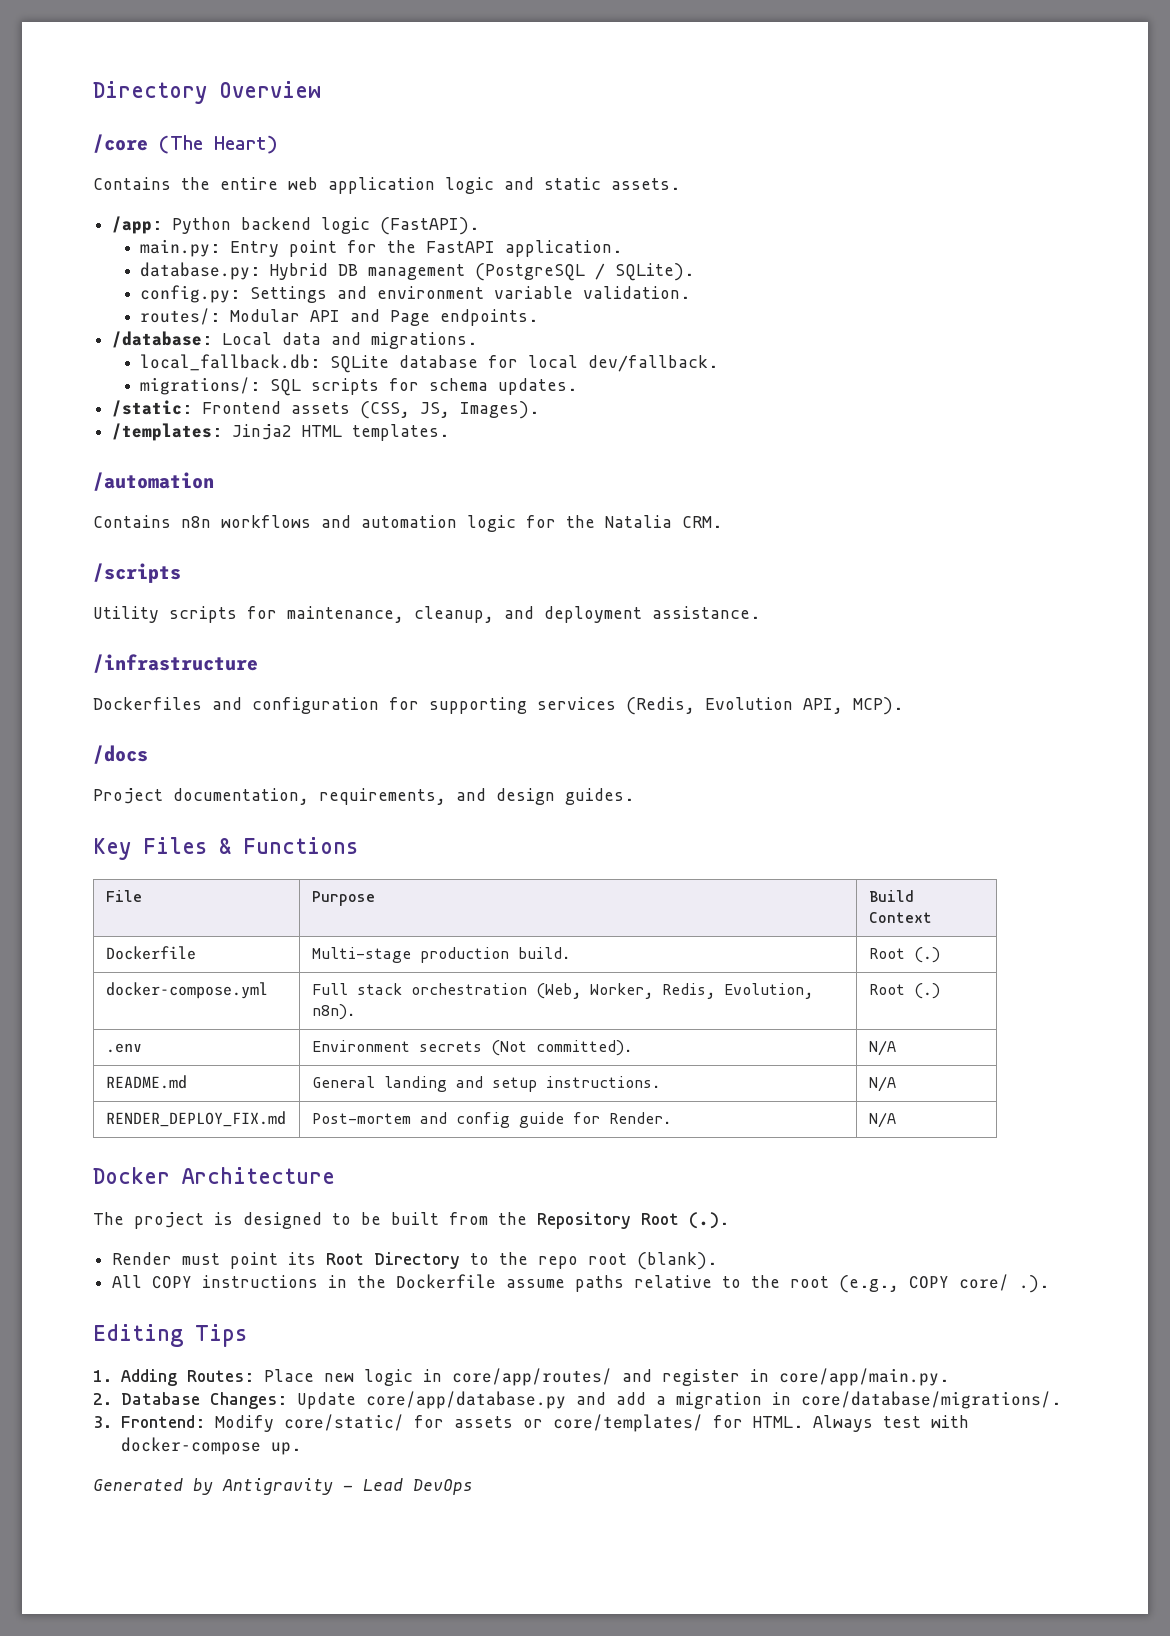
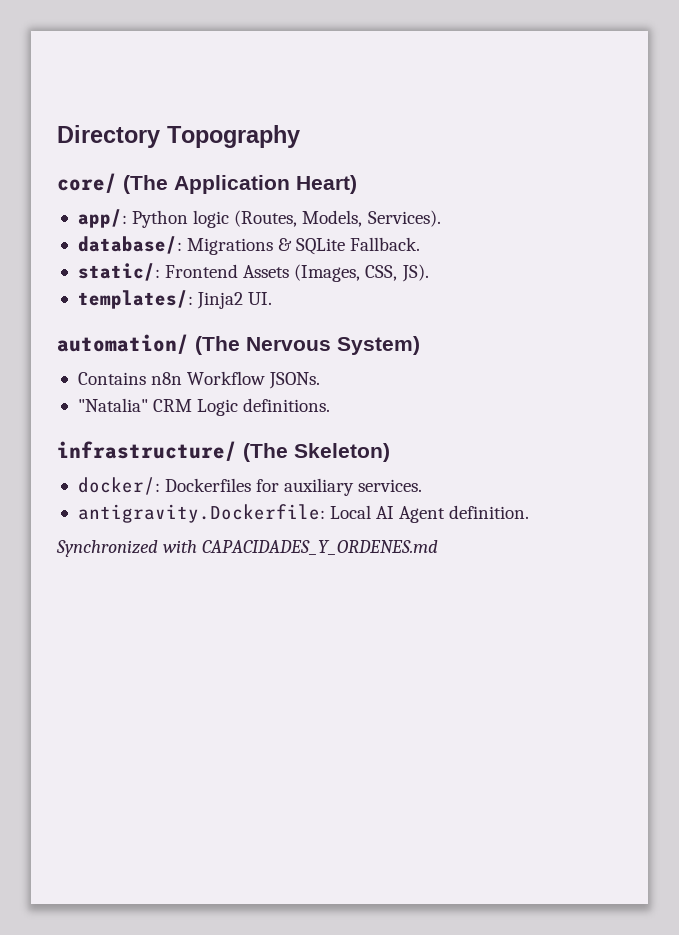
[93,81,321,104] [93,134,278,154] [93,177,680,194] [112,216,480,235] [140,239,623,257] [140,262,695,281] [140,285,691,303] [140,308,539,326] [112,331,478,349] [140,354,719,373] [140,377,578,396] [112,400,540,419] [112,423,450,441] [93,472,214,491] [93,515,722,532] [93,563,181,583] [93,606,760,623] [93,654,258,673] [93,697,903,715] [93,745,148,764] [93,788,634,805] [93,837,358,860] [105,890,142,902] [311,891,375,906] [868,890,914,902] [868,912,932,923] [105,946,196,960] [311,947,570,963] [868,947,940,963] [105,982,268,999] [311,983,813,999] [311,1004,355,1020] [868,983,940,999] [105,1043,142,1053] [311,1040,632,1056] [868,1040,896,1056] [105,1075,187,1089] [311,1076,660,1092] [868,1076,896,1092] [105,1111,286,1127] [311,1112,671,1128] [868,1112,896,1128] [93,1167,335,1184] [93,1212,729,1229] [112,1252,718,1270] [112,1274,1050,1293] [93,1324,247,1347] [93,1368,950,1386] [93,1391,1062,1409] [93,1414,970,1432] [121,1437,302,1455] [93,1478,473,1495] Directory Overview // /core (The Heart) // Contains the entire web application logic and static assets. // /app: Python backend logic (FastAPI). // main.py: Entry point for the FastAPI application. // database.py: Hybrid DB management (PostgreSQL / SQLite). // config.py: Settings and environment variable validation. // routes/: Modular API and Page endpoints. // /database: Local data and migrations. // local_fallback.db: SQLite database for local dev/fallback. // migrations/: SQL scripts for schema updates. // /static: Frontend assets (CSS, JS, Images). // /templates: Jinja2 HTML templates. // /automation // Contains n8n workflows and automation logic for the Natalia CRM. // /scripts // Utility scripts for maintenance, cleanup, and deployment assistance. // /infrastructure // Dockerfiles and configuration for supporting services (Redis, Evolution API, MCP). // /docs // Project documentation, requirements, and design guides. // Key Files & Functions // File | Purpose | Build Context // Dockerfile | Multi-stage production build. | Root (.) // docker-compose.yml | Full stack orchestration (Web, Worker, Redis, Evolution, n8n). | Root (.) // .env | Environment secrets (Not committed). | N/A // README.md | General landing and setup instructions. | N/A // RENDER_DEPLOY_FIX.md | Post-mortem and config guide for Render. | N/A // Docker Architecture // The project is designed to be built from the Repository Root (.). // Render must point its Root Directory to the repo root (blank). // All COPY instructions in the Dockerfile assume paths relative to the root (e.g., COPY core/ .). // Editing Tips // 1. Adding Routes: Place new logic in core/app/routes/ and register in core/app/main.py. // 2. Database Changes: Update core/app/database.py and add a migration in core/database/migrations/. // 3. Frontend: Modify core/static/ for assets or core/templates/ for HTML. Always test with docker-compose up. // Generated by Antigravity - Lead DevOps -> [57,125,300,148] [57,173,357,194] [77,209,441,228] [77,236,421,255] [77,263,429,282] [77,290,273,309] [57,334,420,355] [77,371,321,389] [77,398,331,416] [57,441,390,462] [77,477,423,496] [77,504,530,523] [56,540,439,557] Directory Topography // core/ (The Application Heart) // app/: Python logic (Routes, Models, Services). // database/: Migrations & SQLite Fallback. // static/: Frontend Assets (Images, CSS, JS). // templates/: Jinja2 UI. // automation/ (The Nervous System) // Contains n8n Workflow JSONs. // "Natalia" CRM Logic definitions. // infrastructure/ (The Skeleton) // docker/: Dockerfiles for auxiliary services. // antigravity.Dockerfile: Local AI Agent definition. // Synchronized with CAPACIDADES_Y_ORDENES.md

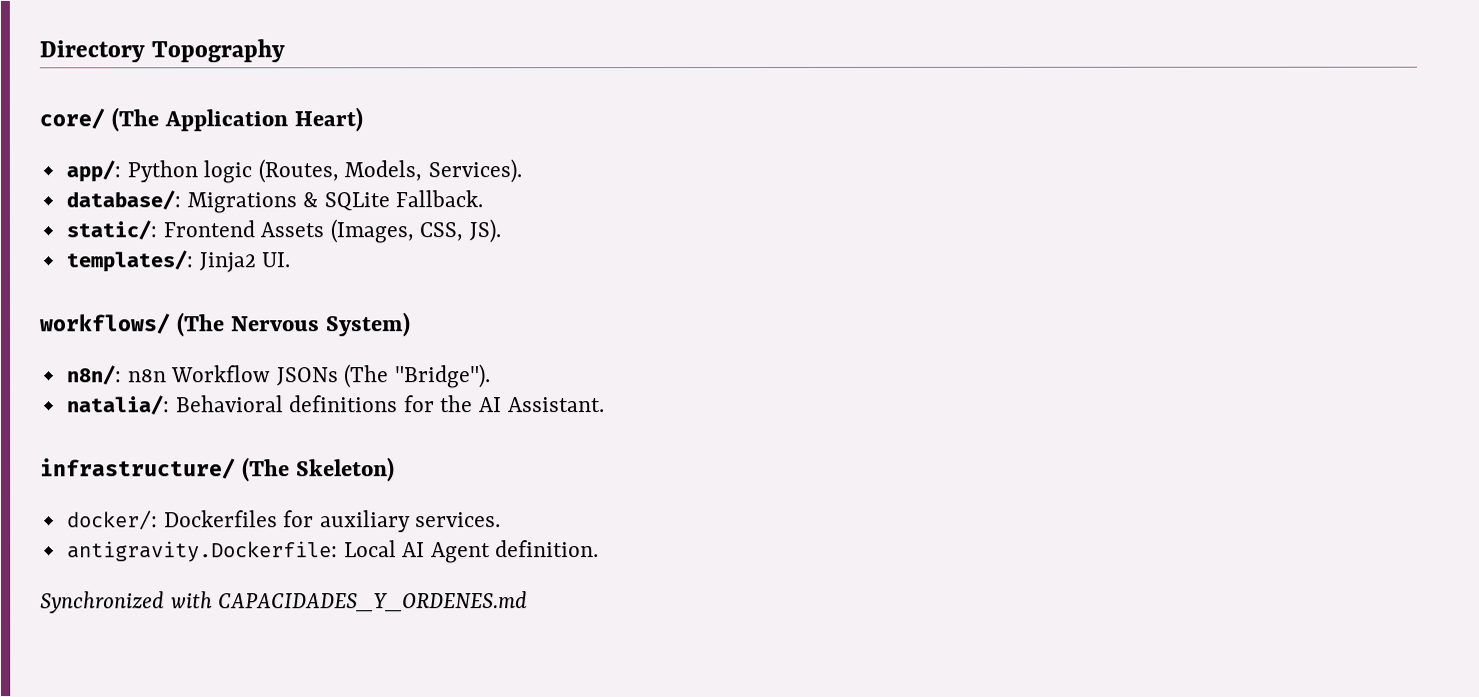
[57,334,189,354] automation/ -> [39,313,170,335] workflows/
[77,372,146,385] Contains -> [66,365,122,386] n8n/:
[269,372,321,389] [77,398,331,416] JSONs. // "Natalia" CRM Logic definitions. -> [276,364,492,389] [66,395,605,416] JSONs (The "Bridge"). // natalia/: Behavioral definitions for the AI Assistant.

